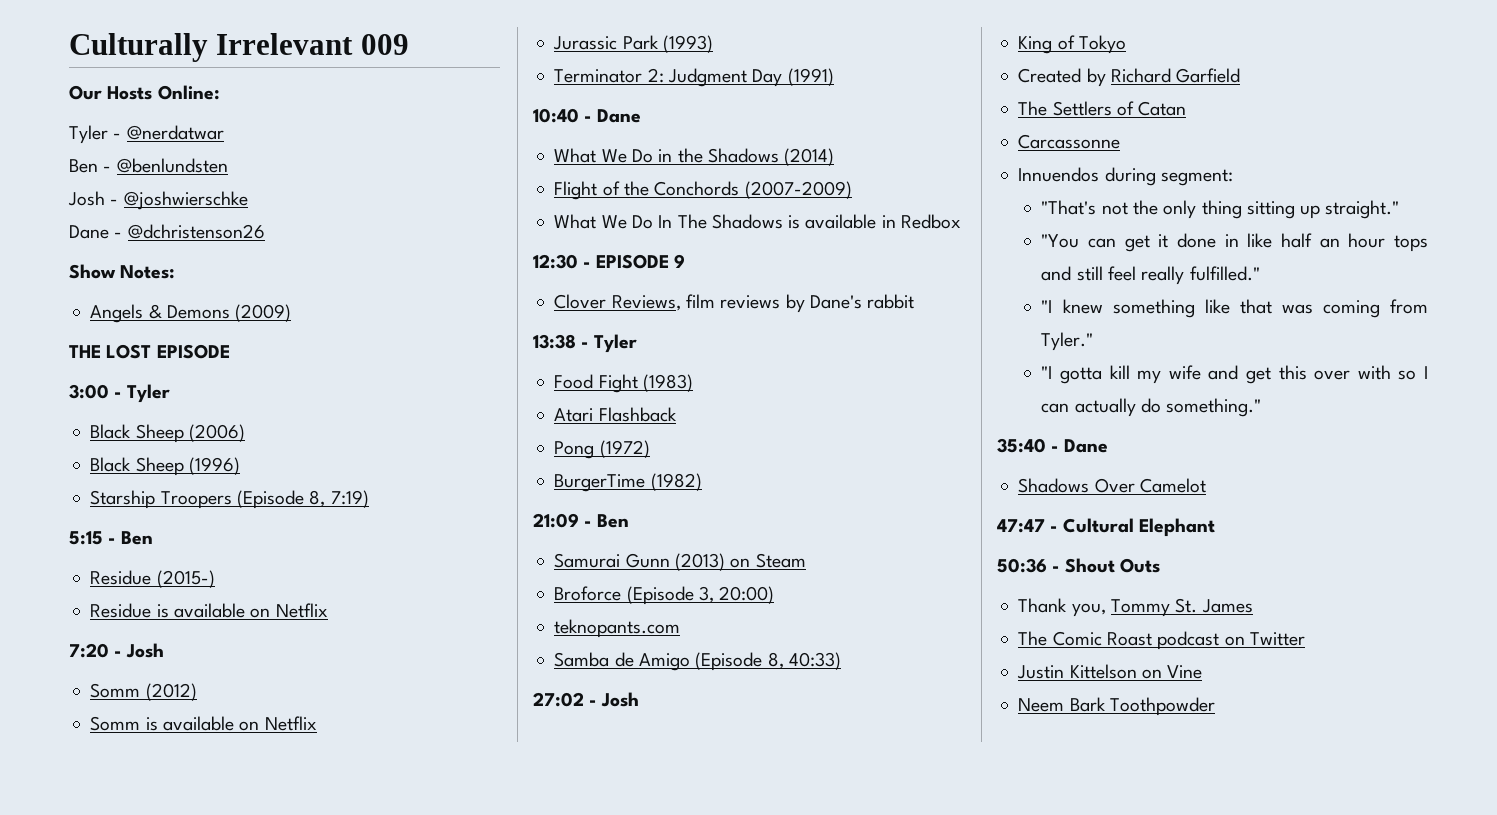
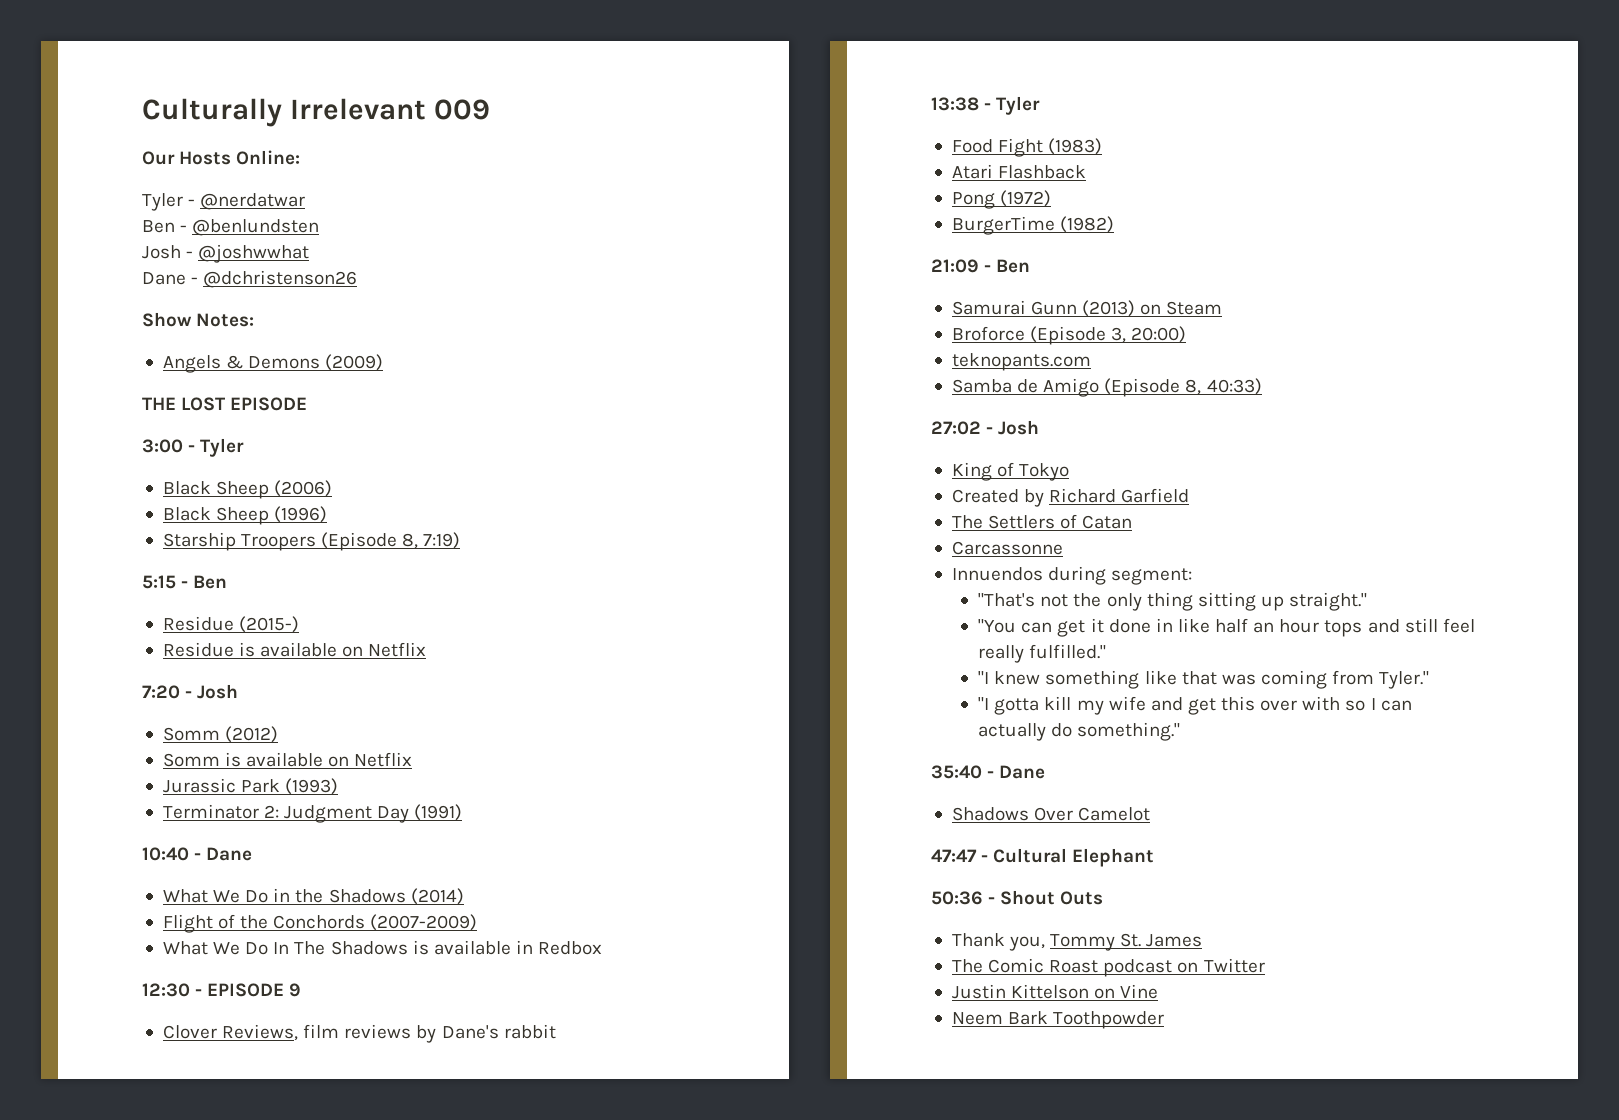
[123,191,248,210] @joshwierschke -> [198,244,310,263] @joshwwhat

